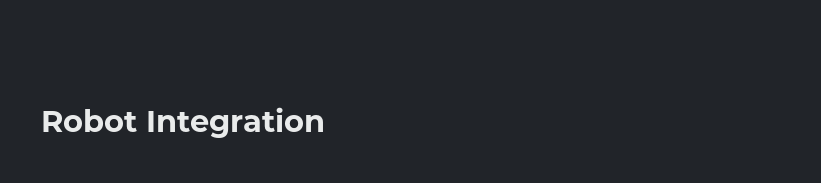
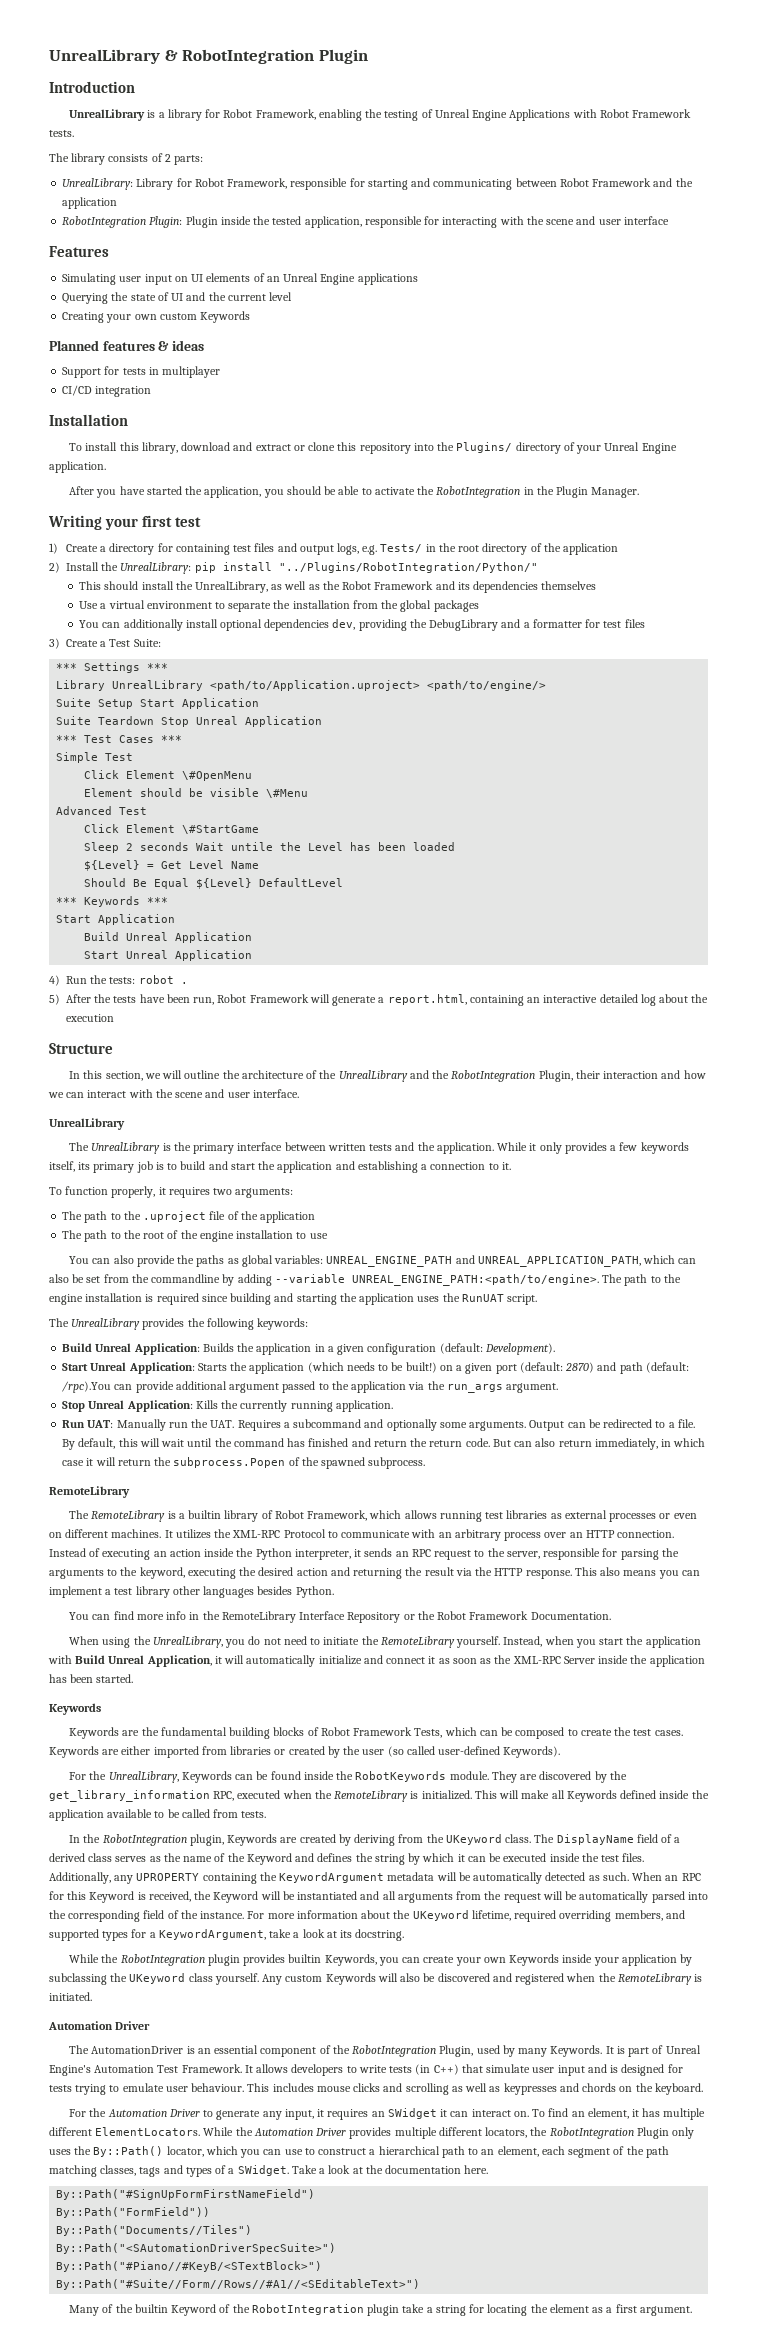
[41,107,325,138] Robot Integration -> [49,49,368,64] [49,81,135,93] [69,109,692,121] [49,130,74,137] [49,153,204,165] [62,178,693,190] [62,197,118,209] [62,216,669,228] [49,246,109,257] [62,273,418,285] [62,292,293,304] [62,311,251,323] [49,340,204,351] [62,366,221,378] [62,385,152,397] [49,414,128,426] [69,442,677,454] [49,461,106,473] [69,486,640,498] [48,515,202,530] [49,543,619,555] [49,562,538,574] [79,581,597,593] [79,600,479,612] [79,619,645,631] [49,638,161,649] [56,662,169,673] [56,680,547,691] [56,698,260,709] [56,716,323,727] [56,735,183,743] [56,752,134,763] [84,770,253,781] [84,788,309,798] [56,806,148,815] [84,824,260,834] [84,842,456,853] [84,860,260,871] [84,878,344,889] [56,896,169,907] [56,914,176,925] [84,932,253,943] [84,950,253,961] [49,975,188,986] [49,994,709,1006] [66,1014,114,1022] [49,1043,113,1054] [69,1070,706,1082] [48,1089,299,1098] [49,1118,125,1130] [69,1142,689,1154] [49,1161,511,1173] [49,1186,294,1198] [62,1211,316,1223] [62,1230,328,1242] [69,1255,697,1267] [49,1274,681,1286] [49,1293,538,1305] [49,1318,309,1330] [62,1343,555,1355] [62,1362,689,1374] [62,1381,559,1393] [62,1400,393,1412] [62,1419,695,1431] [62,1438,706,1450] [62,1457,426,1469] [49,1486,130,1498] [69,1510,697,1522] [49,1529,675,1541] [49,1548,679,1560] [49,1567,700,1579] [49,1586,334,1598] [69,1611,611,1623] [69,1636,701,1648] [48,1655,705,1667] [49,1674,134,1683] [49,1703,101,1715] [69,1727,683,1739] [49,1746,561,1758] [69,1771,627,1783] [49,1790,709,1802] [49,1809,267,1821] [69,1834,681,1846] [49,1853,645,1865] [49,1872,701,1884] [49,1891,708,1903] [49,1910,685,1922] [49,1929,405,1941] [69,1954,693,1966] [49,1973,703,1985] [49,1992,92,2001] [48,2021,151,2030] [69,2045,701,2057] [49,2064,683,2076] [49,2083,703,2095] [69,2108,706,2120] [49,2127,695,2139] [49,2146,669,2158] [49,2165,489,2177] [56,2189,316,2200] [56,2207,211,2218] [56,2225,253,2236] [56,2243,337,2254] [56,2261,323,2272] [56,2279,421,2290] [69,2304,692,2316] UnrealLibrary & RobotIntegration Plugin // Introduction // UnrealLibrary is a library for Robot Framework, enabling the testing of Unreal Engine Applications with Robot Framework tests. // The library consists of 2 parts: // UnrealLibrary: Library for Robot Framework, responsible for starting and communicating between Robot Framework and the application // RobotIntegration Plugin: Plugin inside the tested application, responsible for interacting with the scene and user interface // Features // Simulating user input on UI elements of an Unreal Engine applications // Querying the state of UI and the current level // Creating your own custom Keywords // Planned features & ideas // Support for tests in multiplayer // CI/CD integration // Installation // To install this library, download and extract or clone this repository into the Plugins/ directory of your Unreal Engine application. // After you have started the application, you should be able to activate the RobotIntegration in the Plugin Manager. // Writing your first test // 1) Create a directory for containing test files and output logs, e.g. Tests/ in the root directory of the application // 2) Install the UnrealLibrary: pip install "../Plugins/RobotIntegration/Python/" // This should install the UnrealLibrary, as well as the Robot Framework and its dependencies themselves // Use a virtual environment to separate the installation from the global packages // You can additionally install optional dependencies dev, providing the DebugLibrary and a formatter for test files // 3) Create a Test Suite: // *** Settings *** // Library UnrealLibrary <path/to/Application.uproject> <path/to/engine/> // Suite Setup Start Application // Suite Teardown Stop Unreal Application // *** Test Cases *** // Simple Test // Click Element \#OpenMenu // Element should be visible \#Menu // Advanced Test // Click Element \#StartGame // Sleep 2 seconds Wait untile the Level has been loaded // ${Level} = Get Level Name // Should Be Equal ${Level} DefaultLevel // *** Keywords *** // Start Application // Build Unreal Application // Start Unreal Application // 4) Run the tests: robot . // 5) After the tests have been run, Robot Framework will generate a report.html, containing an interactive detailed log about the execution // Structure // In this section, we will outline the architecture of the UnrealLibrary and the RobotIntegration Plugin, their interaction and how we can interact with the scene and user interface. // UnrealLibrary // The UnrealLibrary is the primary interface between written tests and the application. While it only provides a few keywords itself, its primary job is to build and start the application and establishing a connection to it. // To function properly, it requires two arguments: // The path to the .uproject file of the application // The path to the root of the engine installation to use // You can also provide the paths as global variables: UNREAL_ENGINE_PATH and UNREAL_APPLICATION_PATH, which can also be set from the commandline by adding --variable UNREAL_ENGINE_PATH:<path/to/engine>. The path to the engine installation is required since building and starting the application uses the RunUAT script. // The UnrealLibrary provides the following keywords: // Build Unreal Application: Builds the application in a given configuration (default: Development). // Start Unreal Application: Starts the application (which needs to be built!) on a given port (default: 2870) and path (default: /rpc).You can provide additional argument passed to the application via the run_args argument. // Stop Unreal Application: Kills the currently running application. // Run UAT: Manually run the UAT. Requires a subcommand and optionally some arguments. Output can be redirected to a file. By default, this will wait until the command has finished and return the return code. But can also return immediately, in which case it will return the subprocess.Popen of the spawned subprocess. // RemoteLibrary // The RemoteLibrary is a builtin library of Robot Framework, which allows running test libraries as external processes or even on different machines. It utilizes the XML-RPC Protocol to communicate with an arbitrary process over an HTTP connection. Instead of executing an action inside the Python interpreter, it sends an RPC request to the server, responsible for parsing the arguments to the keyword, executing the desired action and returning the result via the HTTP response. This also means you can implement a test library other languages besides Python. // You can find more info in the RemoteLibrary Interface Repository or the Robot Framework Documentation. // When using the UnrealLibrary, you do not need to initiate the RemoteLibrary yourself. Instead, when you start the application with Build Unreal Application, it will automatically initialize and connect it as soon as the XML-RPC Server inside the application has been started. // Keywords // Keywords are the fundamental building blocks of Robot Framework Tests, which can be composed to create the test cases. Keywords are either imported from libraries or created by the user (so called user-defined Keywords). // For the UnrealLibrary, Keywords can be found inside the RobotKeywords module. They are discovered by the get_library_information RPC, executed when the RemoteLibrary is initialized. This will make all Keywords defined inside the application available to be called from tests. // In the RobotIntegration plugin, Keywords are created by deriving from the UKeyword class. The DisplayName field of a derived class serves as the name of the Keyword and defines the string by which it can be executed inside the test files. Additionally, any UPROPERTY containing the KeywordArgument metadata will be automatically detected as such. When an RPC for this Keyword is received, the Keyword will be instantiated and all arguments from the request will be automatically parsed into the corresponding field of the instance. For more information about the UKeyword lifetime, required overriding members, and supported types for a KeywordArgument, take a look at its docstring. // While the RobotIntegration plugin provides builtin Keywords, you can create your own Keywords inside your application by subclassing the UKeyword class yourself. Any custom Keywords will also be discovered and registered when the RemoteLibrary is initiated. // Automation Driver // The AutomationDriver is an essential component of the RobotIntegration Plugin, used by many Keywords. It is part of Unreal Engine's Automation Test Framework. It allows developers to write tests (in C++) that simulate user input and is designed for tests trying to emulate user behaviour. This includes mouse clicks and scrolling as well as keypresses and chords on the keyboard. // For the Automation Driver to generate any input, it requires an SWidget it can interact on. To find an element, it has multiple different ElementLocators. While the Automation Driver provides multiple different locators, the RobotIntegration Plugin only uses the By::Path() locator, which you can use to construct a hierarchical path to an element, each segment of the path matching classes, tags and types of a SWidget. Take a look at the documentation here. // By::Path("#SignUpFormFirstNameField") // By::Path("FormField")) // By::Path("Documents//Tiles") // By::Path("<SAutomationDriverSpecSuite>") // By::Path("#Piano//#KeyB/<STextBlock>") // By::Path("#Suite//Form//Rows//#A1//<SEditableText>") // Many of the builtin Keyword of the RobotIntegration plugin take a string for locating the element as a first argument.

